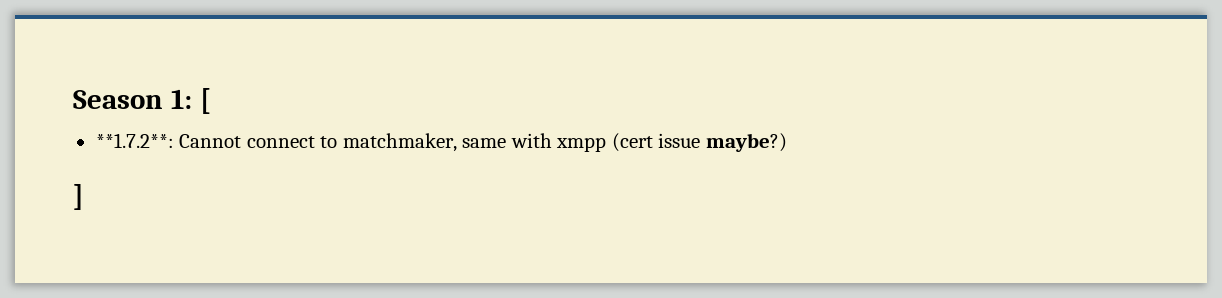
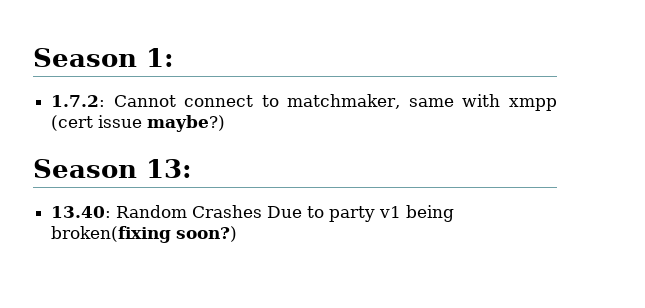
[199,88,211,114] [95,133,174,148] [ // **1.7.2**: -> [51,95,106,107] // 1.7.2:
[73,184,84,210] ] -> [33,159,192,178] [51,205,455,222] [51,226,238,243] Season 13: // 13.40: Random Crashes Due to party v1 being broken(fixing soon?)

